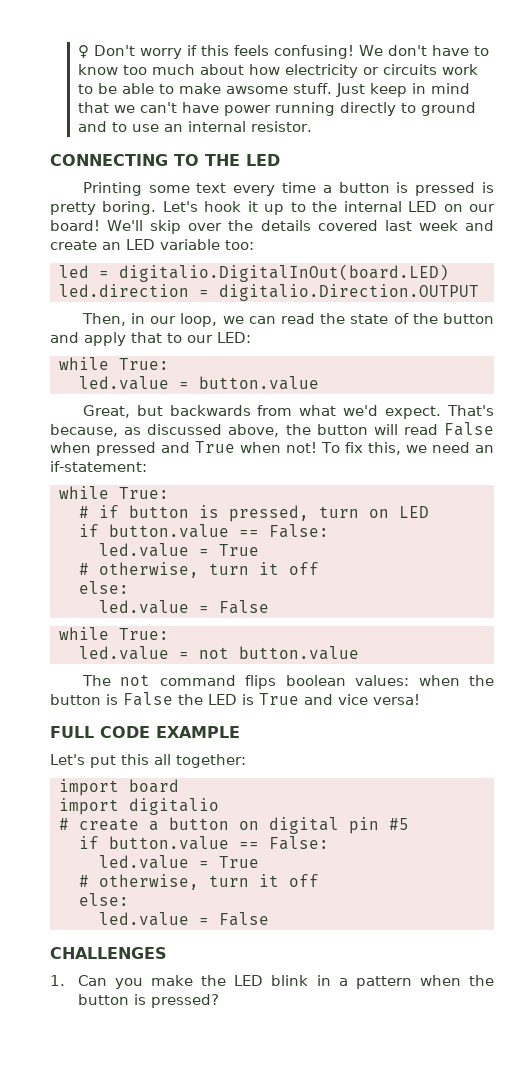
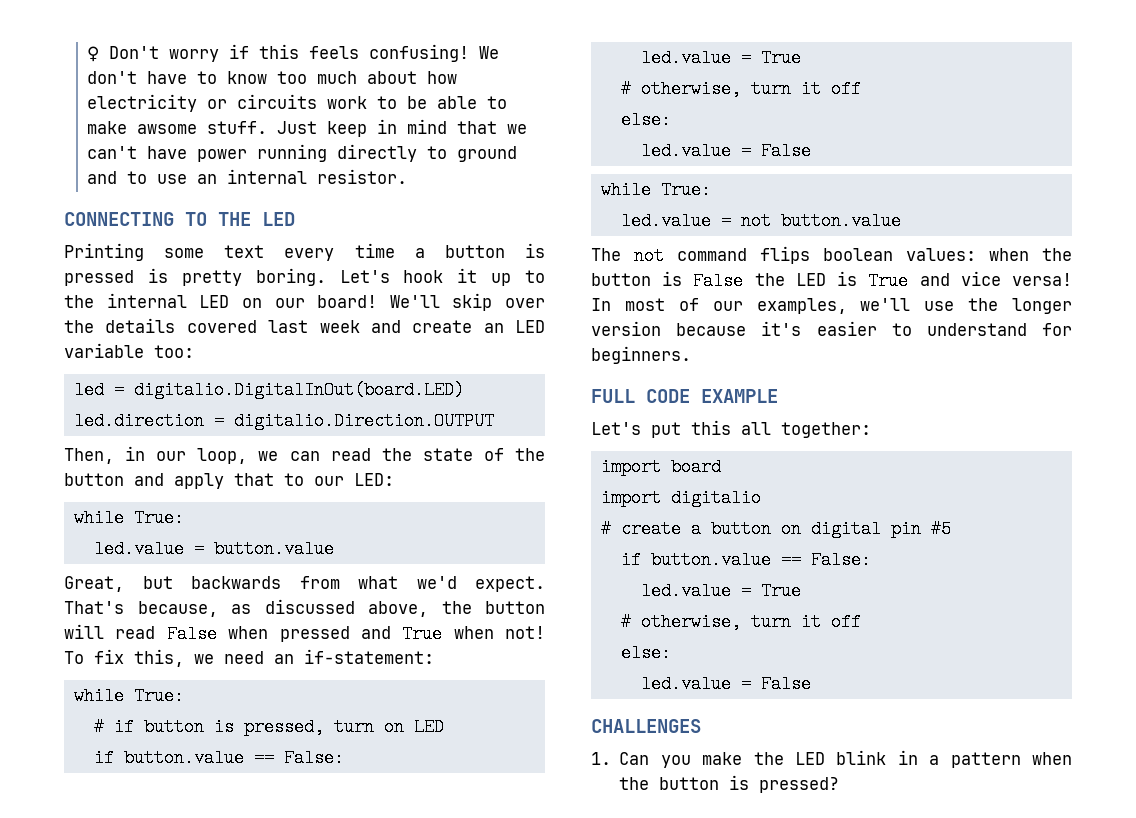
(420, 699) none -> [591,298,1072,314] [591,321,1072,336] [591,346,691,364] In most of our examples, we'll use the longer version because it's easier to understand for beginners.

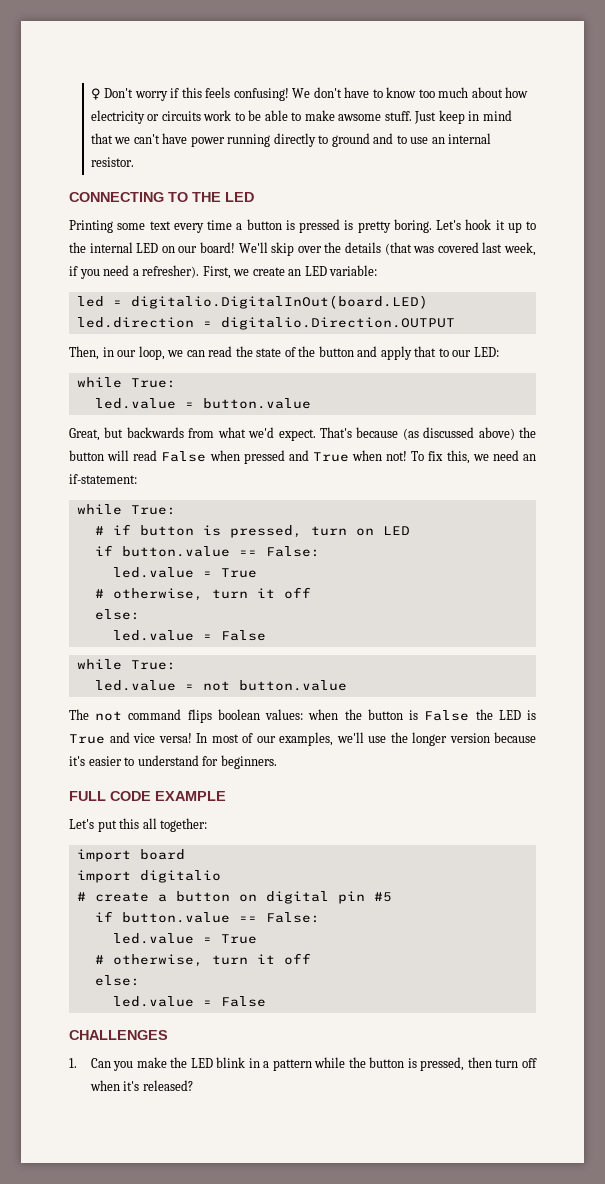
[186,320,401,333] covered last week and -> [384,242,537,256] [69,265,250,279] (that was covered last week, if you need a refresher). First, we
[64,343,194,358] variable too: -> [329,265,378,276] variable:
[137,599,428,617] because, as discussed above, -> [356,427,515,440] because (as discussed above)
[1032,752,1072,765] [619,775,840,793] when the button is pressed? -> [314,1057,537,1071] [89,1080,193,1091] while the button is pressed, then turn off when it's released?

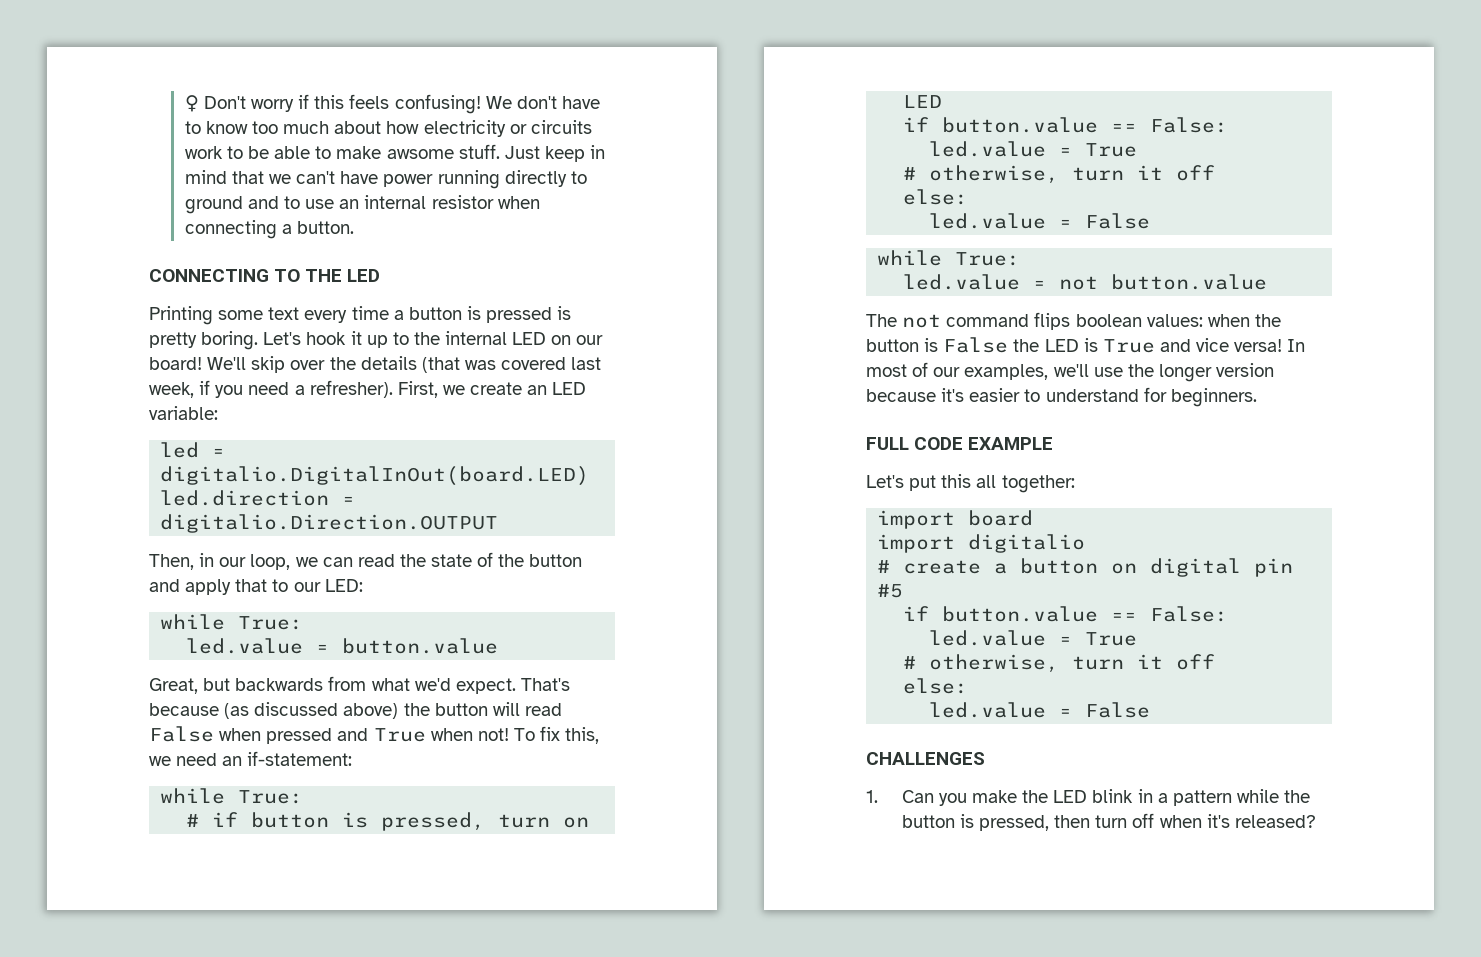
[90,157,134,167] resistor. -> [431,195,540,209] [184,220,355,239] resistor when connecting a button.

